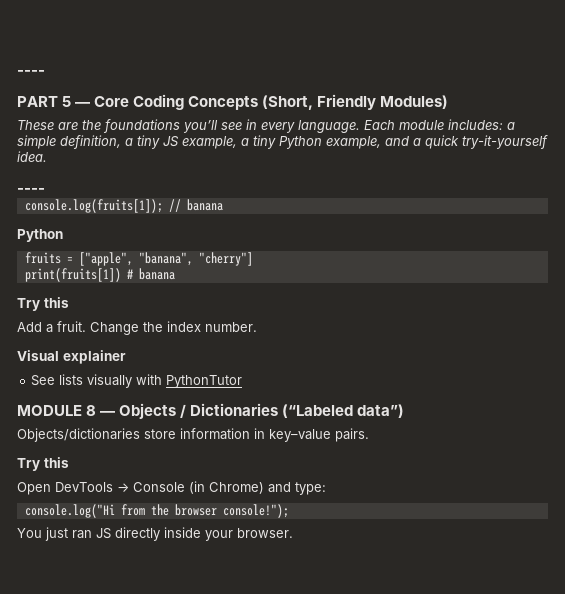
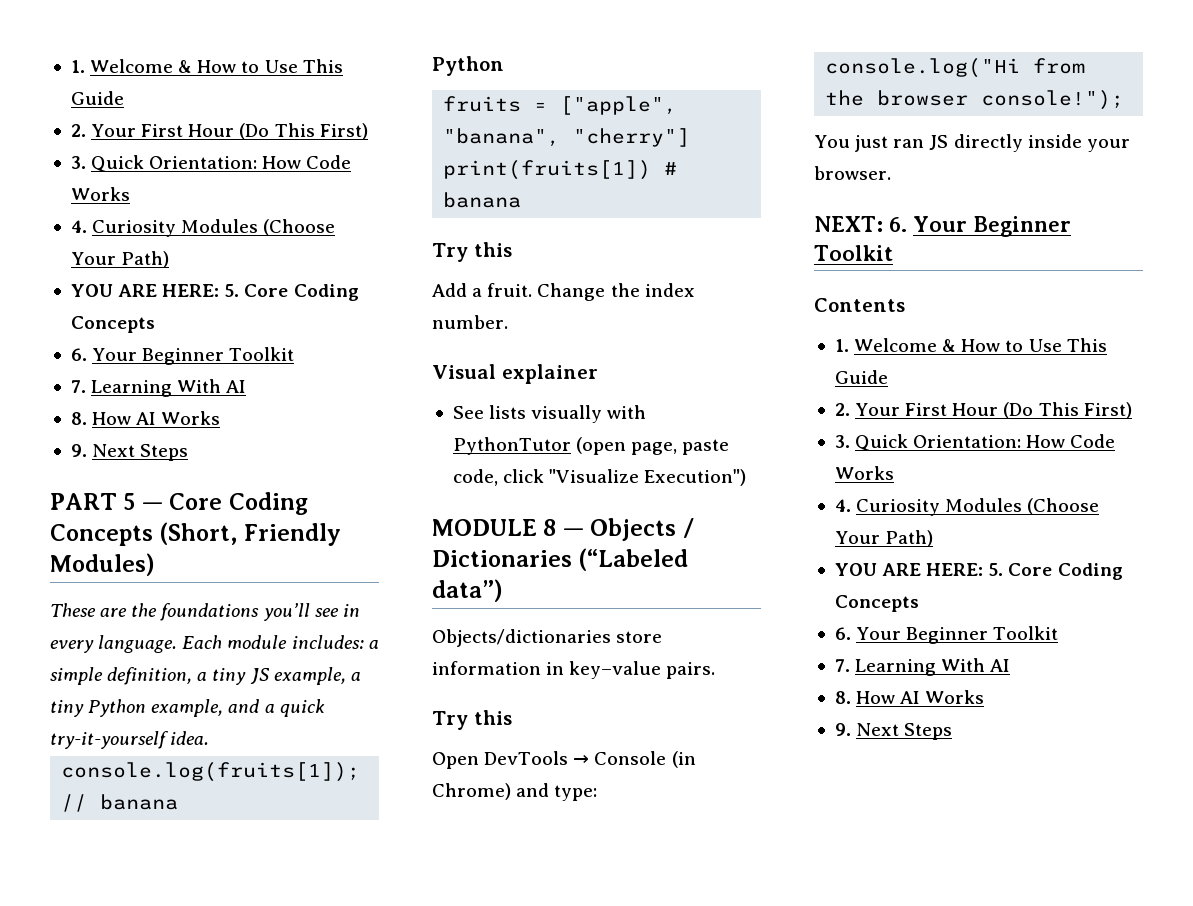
[17,70,45,75] ---- -> [70,59,343,73] [70,91,124,105] [70,123,368,140] [70,155,352,172] [70,187,130,201] [70,219,336,237] [70,251,170,268] [70,284,359,301] [70,316,155,333] [70,347,295,365] [70,379,247,397] [70,411,221,425] [70,444,189,461] 1. Welcome & How to Use This Guide // 2. Your First Hour (Do This First) // 3. Quick Orientation: How Code Works // 4. Curiosity Modules (Choose Your Path) // YOU ARE HERE: 5. Core Coding Concepts // 6. Your Beginner Toolkit // 7. Learning With AI // 8. How AI Works // 9. Next Steps
[17,188,45,193] // ---- -> (210, 738) none
(243, 381) none -> [575,437,730,455] [452,469,747,486] (open page, paste code, click "Visualize Execution")
(293, 533) none -> [814,216,1071,237] [814,245,893,261] [814,298,905,312] [834,338,1107,352] [834,370,888,384] [834,402,1132,419] [834,434,1116,451] [834,466,894,480] [834,498,1100,516] [834,530,934,547] [834,563,1123,580] [834,595,919,612] [834,626,1059,644] [834,658,1011,676] [834,690,985,704] [834,723,953,740] // NEXT: 6. Your Beginner Toolkit // Contents // 1. Welcome & How to Use This Guide // 2. Your First Hour (Do This First) // 3. Quick Orientation: How Code Works // 4. Curiosity Modules (Choose Your Path) // YOU ARE HERE: 5. Core Coding Concepts // 6. Your Beginner Toolkit // 7. Learning With AI // 8. How AI Works // 9. Next Steps

